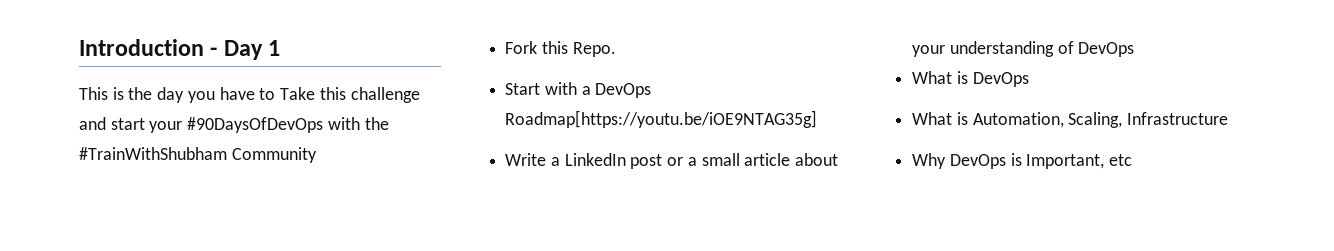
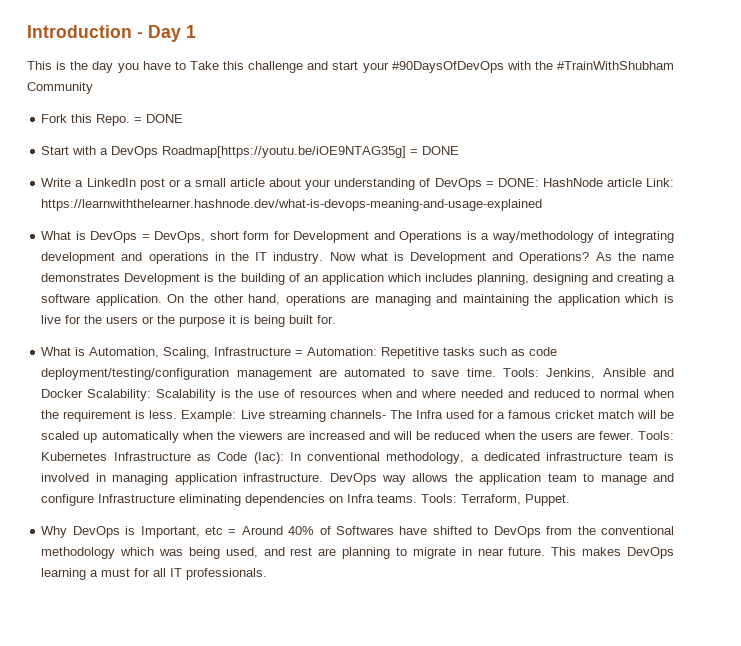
(616, 49) none -> [134,114,184,123] = DONE
(818, 119) none -> [410,146,460,155] = DONE
[912,71,1029,87] // What is DevOps -> [485,178,675,187] [41,199,543,211] [41,231,674,243] [41,252,674,264] [41,273,675,285] [41,294,674,306] [41,315,337,327] = DONE: HashNode article Link: https://learnwiththelearner.hashnode.dev/what-is-devops-meaning-and-usage-explained // What is DevOps = DevOps, short form for Development and Operations is a way/methodology of integrating development and operations in the IT industry. Now what is Development and Operations? As the name demonstrates Development is the building of an application which includes planning, designing and creating a software application. On the other hand, operations are managing and maintaining the application which is live for the users or the purpose it is being built for.
(1229, 118) none -> [295,347,558,359] [41,368,674,380] [41,389,674,401] [41,410,674,422] [41,431,675,443] [41,452,675,464] [41,473,674,485] [41,494,571,506] = Automation: Repetitive tasks such as code deployment/testing/configuration management are automated to save time. Tools: Jenkins, Ansible and Docker Scalability: Scalability is the use of resources when and where needed and reduced to normal when the requirement is less. Example: Live streaming channels- The Infra used for a famous cricket match will be scaled up automatically when the viewers are increased and will be reduced when the users are fewer. Tools: Kubernetes Infrastructure as Code (Iac): In conventional methodology, a dedicated infrastructure team is involved in managing application infrastructure. DevOps way allows the application team to manage and configure Infrastructure eliminating dependencies on Infra teams. Tools: Terraform, Puppet.
(1133, 160) none -> [228,526,674,538] [41,547,674,559] [41,568,268,580] = Around 40% of Softwares have shifted to DevOps from the conventional methodology which was being used, and rest are planning to migrate in near future. This makes DevOps learning a must for all IT professionals.

